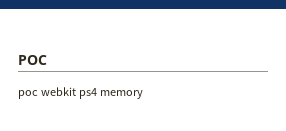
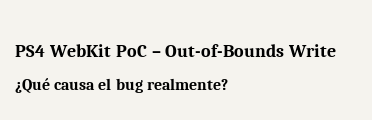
[18,55,47,65] [18,87,143,99] POC // poc webkit ps4 memory -> [15,44,337,57] [15,78,228,93] PS4 WebKit PoC – Out-of-Bounds Write // ¿Qué causa el bug realmente?

